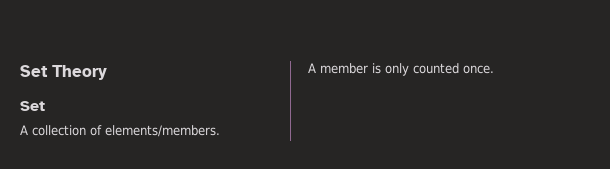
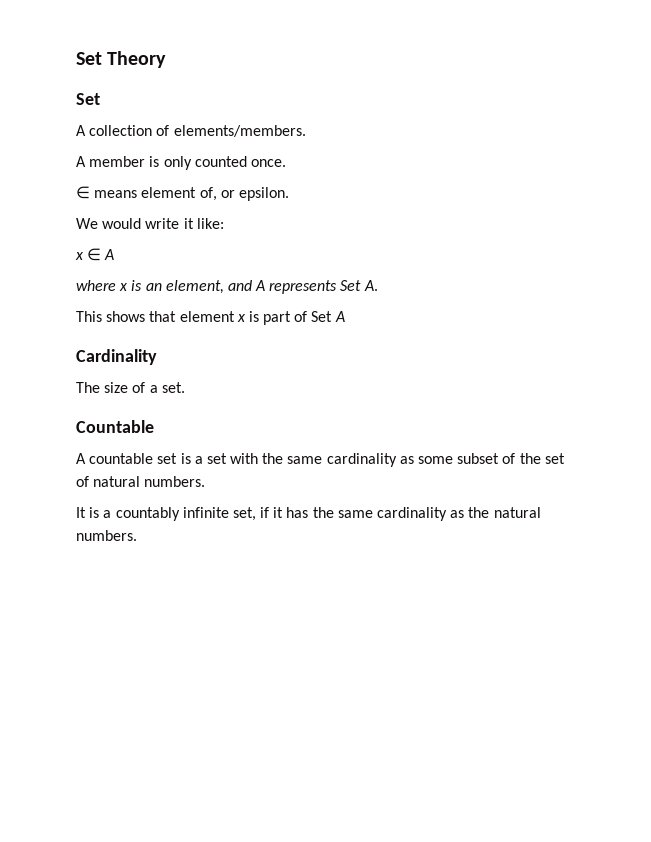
(494, 69) none -> [76,186,289,201] [76,218,224,229] [75,248,115,261] [76,280,378,294] [76,311,345,325] [76,349,157,365] [76,382,185,393] [76,420,154,433] [76,453,565,467] [76,476,206,487] [76,507,541,521] [76,530,137,541] // ∈ means element of, or epsilon. // We would write it like: // x ∈ A // where x is an element, and A represents Set A. // This shows that element x is part of Set A // Cardinality // The size of a set. // Countable // A countable set is a set with the same cardinality as some subset of the set of natural numbers. // It is a countably infinite set, if it has the same cardinality as the natural numbers.

